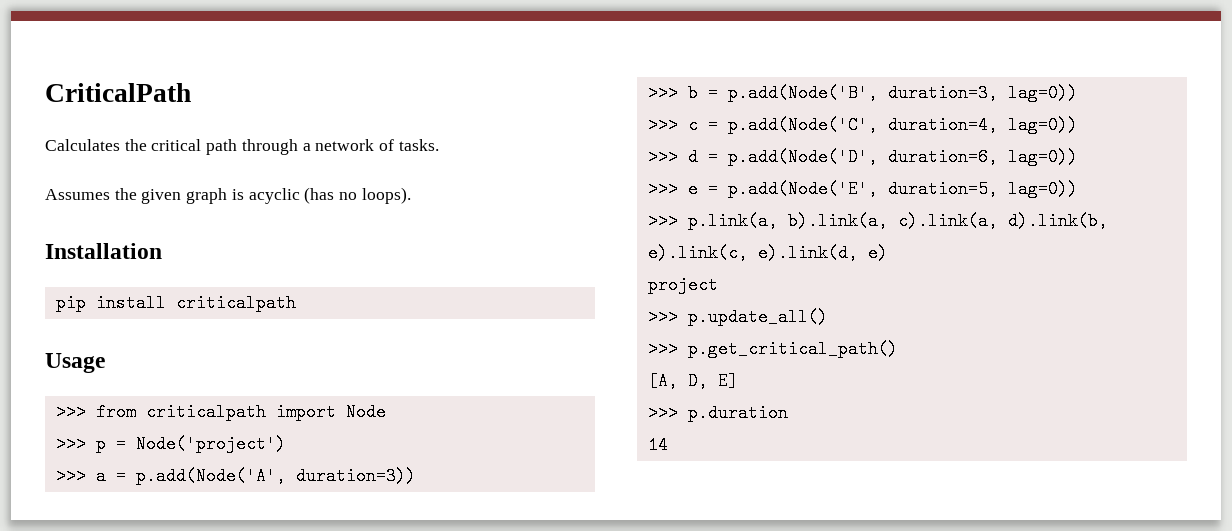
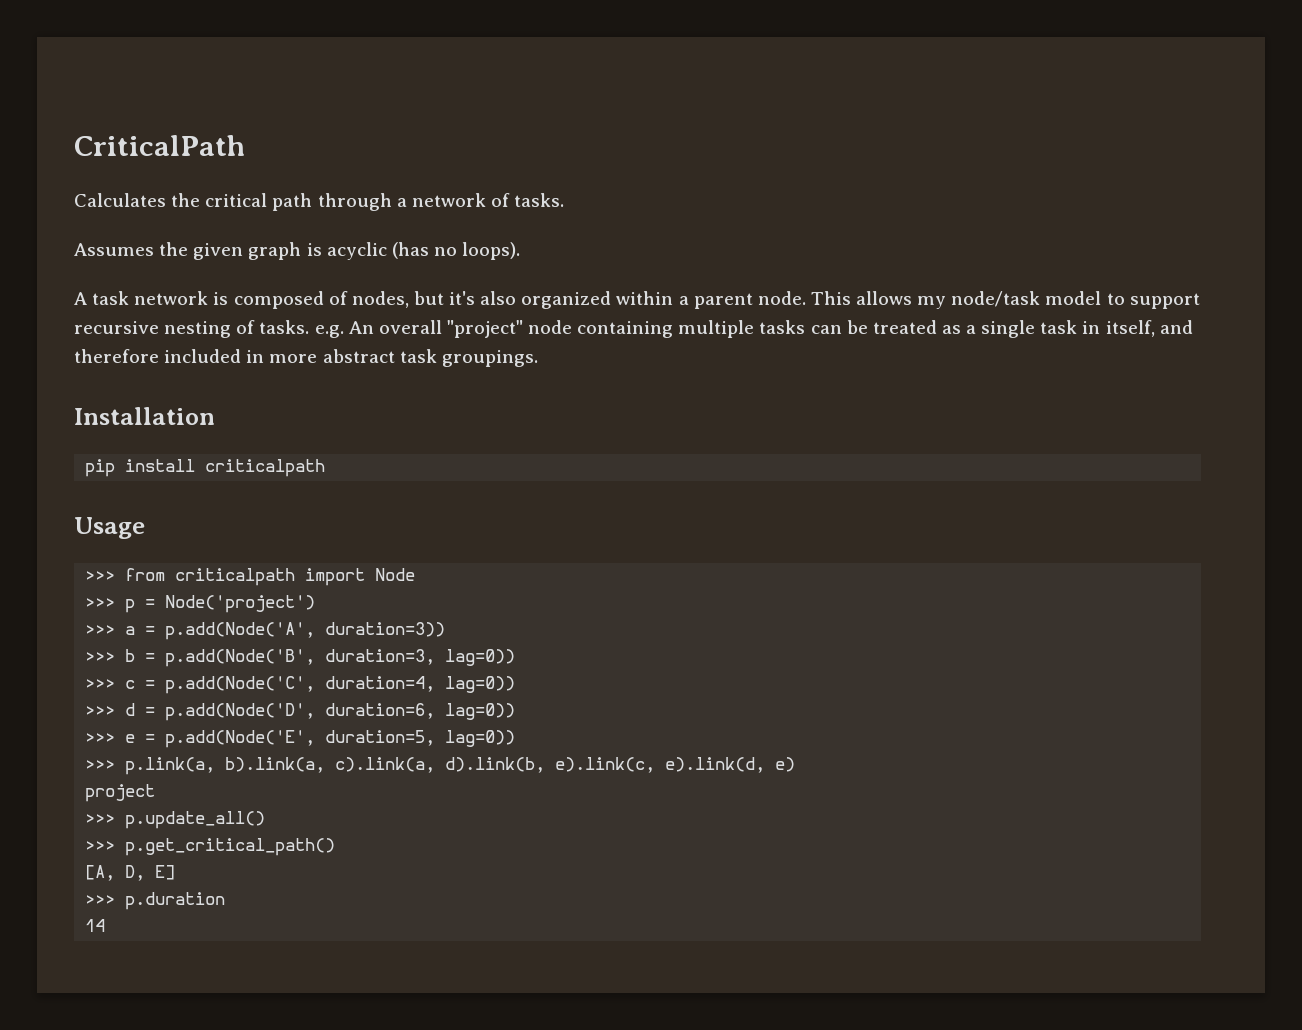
(411, 195) none -> [74,291,1200,309] [74,320,1193,338] [74,349,538,367] // A task network is composed of nodes, but it's also organized within a parent node. This allows my node/task model to support recursive nesting of tasks. e.g. An overall "project" node containing multiple tasks can be treated as a single task in itself, and therefore included in more abstract task groupings.

